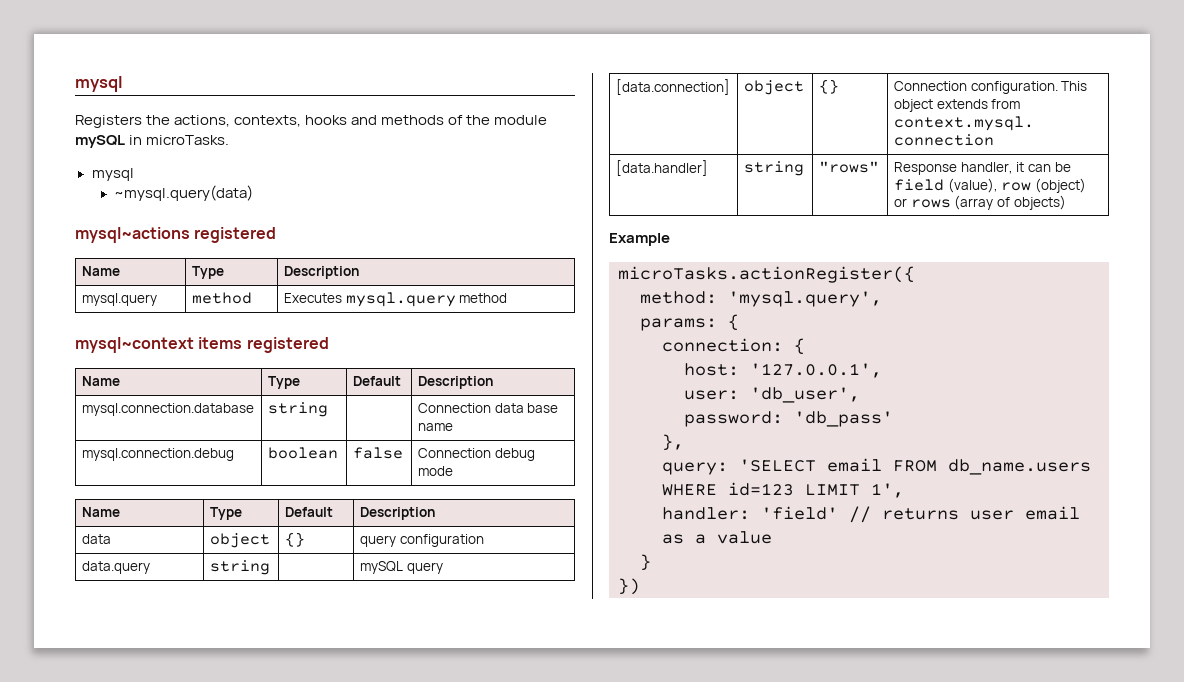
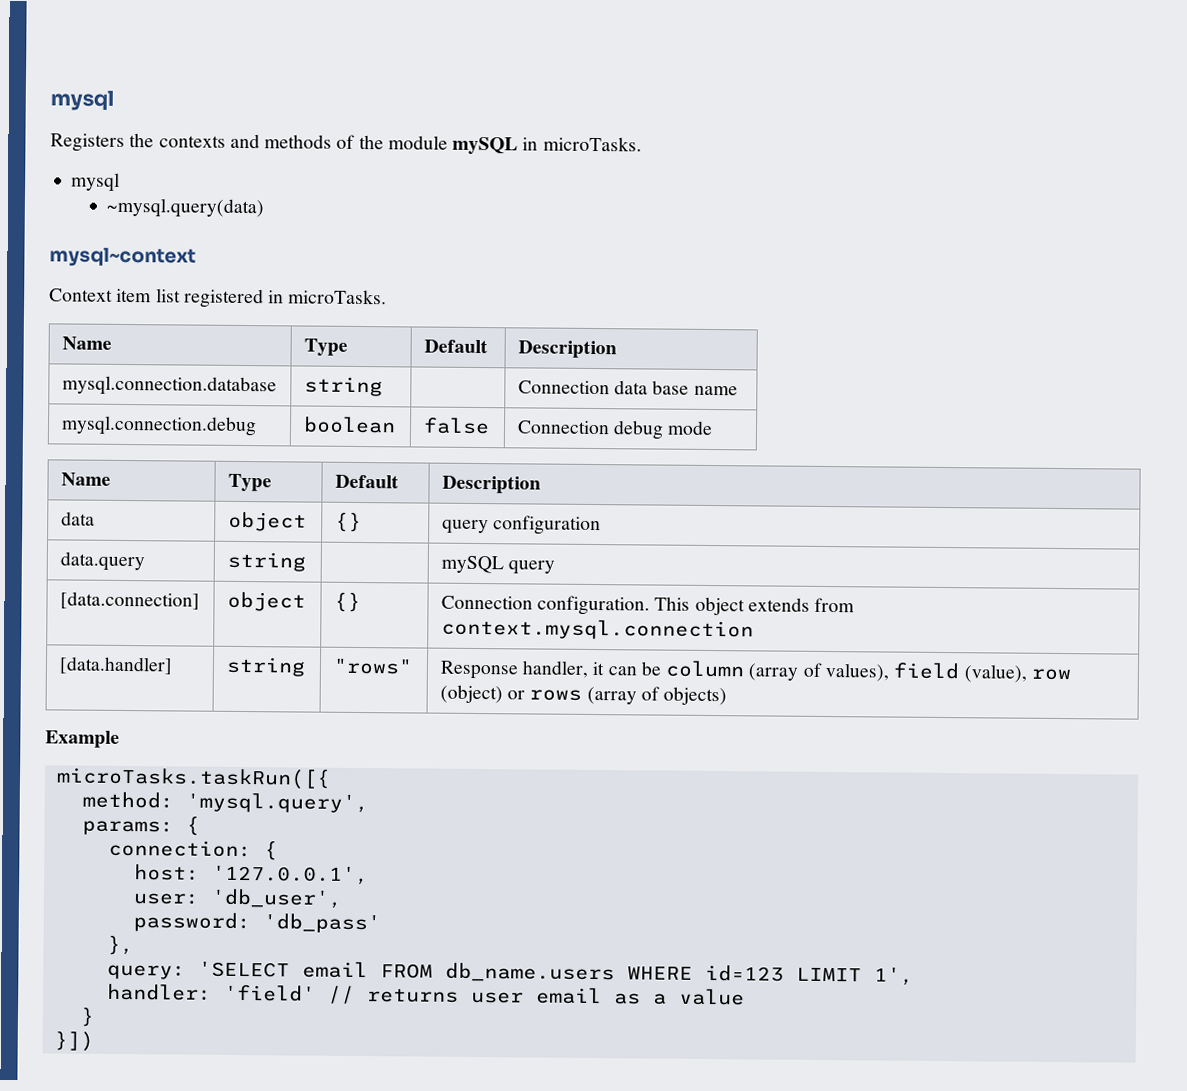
[174,115,348,127] actions, contexts, hooks -> [158,135,226,148] contexts
[75,227,277,243] [81,266,120,276] [191,266,224,279] [283,266,359,279] [81,293,157,306] [191,292,252,304] [283,292,508,307] [75,337,329,353] mysql~actions registered // Name | Type | Description // mysql.query | method | Executes mysql.query method // mysql~context items registered -> [49,247,196,268] [49,288,388,309] mysql~context // Context item list registered in microTasks.
(1071, 167) none -> [665,660,891,682] column (array of values),
[618,266,915,283] microTasks.actionRegister({ -> [55,767,331,790] microTasks.taskRun([{
[618,578,640,595] }) -> [53,1031,94,1052] }])

